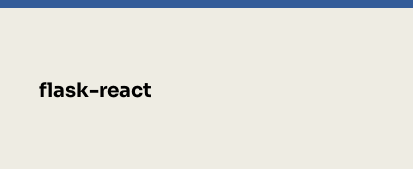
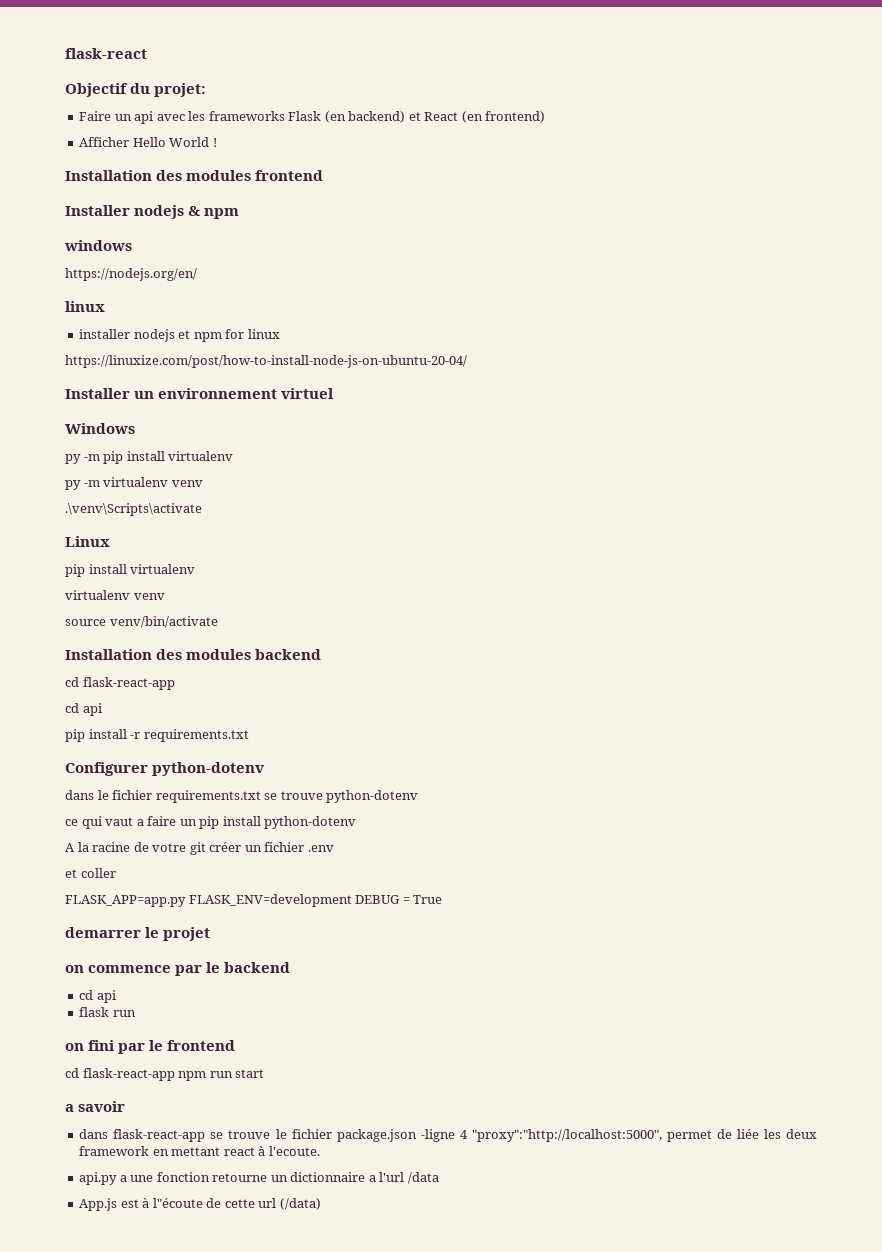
(152, 90) none -> [65,83,207,97] [79,111,546,124] [79,137,217,147] [65,170,324,181] [65,205,240,219] [64,240,132,251] [65,268,197,281] [65,301,105,312] [79,329,280,342] [65,355,467,368] [65,388,335,399] [65,423,135,434] [65,451,234,464] [65,477,203,490] [65,503,202,516] [65,536,110,547] [65,564,196,577] [65,590,165,600] [65,616,218,628] [65,649,322,660] [65,677,175,690] [65,703,102,716] [65,729,249,742] [65,762,266,776] [65,790,419,803] [65,816,357,829] [65,842,334,855] [65,868,116,878] [65,894,443,907] [65,927,211,941] [65,962,291,976] [79,990,116,1003] [79,1007,136,1017] [65,1040,236,1054] [65,1068,265,1081] [65,1101,126,1112] [79,1129,817,1142] [79,1146,320,1156] [79,1172,439,1185] [79,1198,321,1211] // Objectif du projet: // Faire un api avec les frameworks Flask (en backend) et React (en frontend) // Afficher Hello World ! // Installation des modules frontend // Installer nodejs & npm // windows // https://nodejs.org/en/ // linux // installer nodejs et npm for linux // https://linuxize.com/post/how-to-install-node-js-on-ubuntu-20-04/ // Installer un environnement virtuel // Windows // py -m pip install virtualenv // py -m virtualenv venv // .\venv\Scripts\activate // Linux // pip install virtualenv // virtualenv venv // source venv/bin/activate // Installation des modules backend // cd flask-react-app // cd api // pip install -r requirements.txt // Configurer python-dotenv // dans le fichier requirements.txt se trouve python-dotenv // ce qui vaut a faire un pip install python-dotenv // A la racine de votre git créer un fichier .env // et coller // FLASK_APP=app.py FLASK_ENV=development DEBUG = True // demarrer le projet // on commence par le backend // cd api // flask run // on fini par le frontend // cd flask-react-app npm run start // a savoir // dans flask-react-app se trouve le fichier package.json -ligne 4 "proxy":"http://localhost:5000", permet de liée les deux framework en mettant react à l'ecoute. // api.py a une fonction retourne un dictionnaire a l'url /data // App.js est à l"écoute de cette url (/data)

